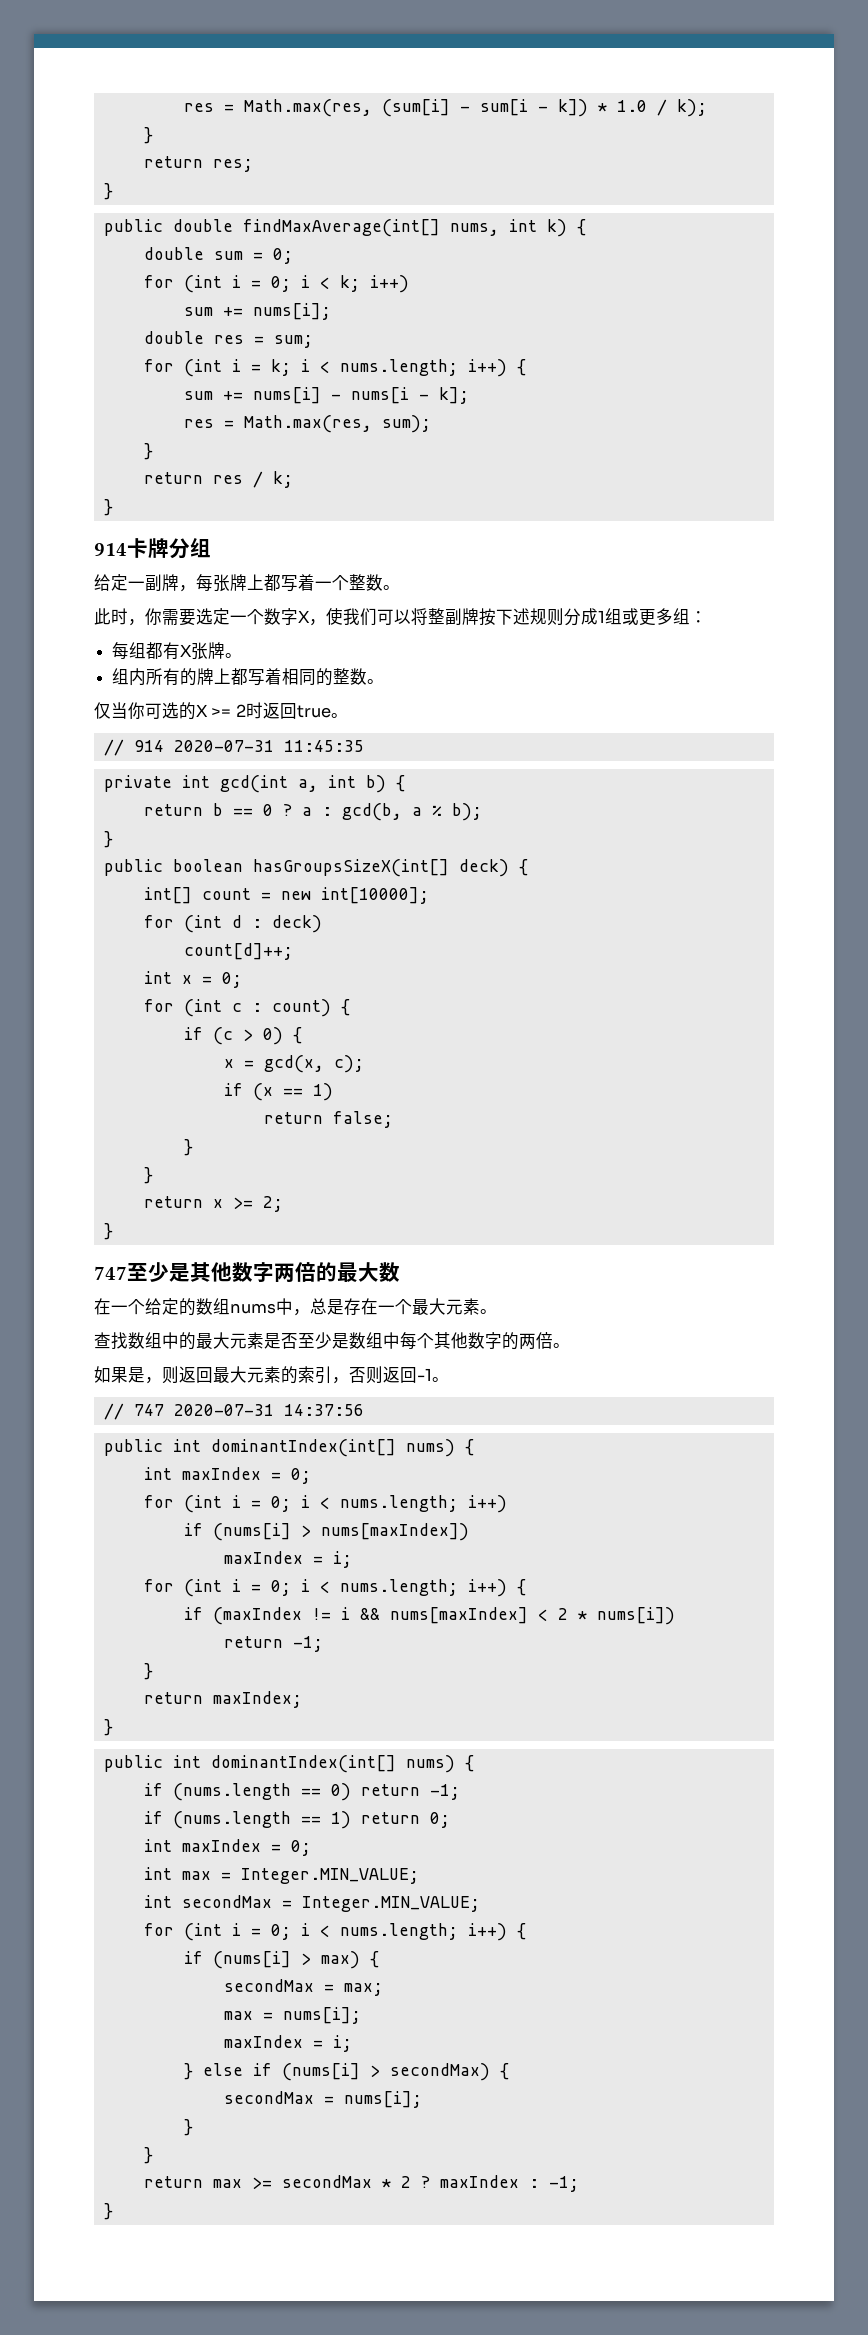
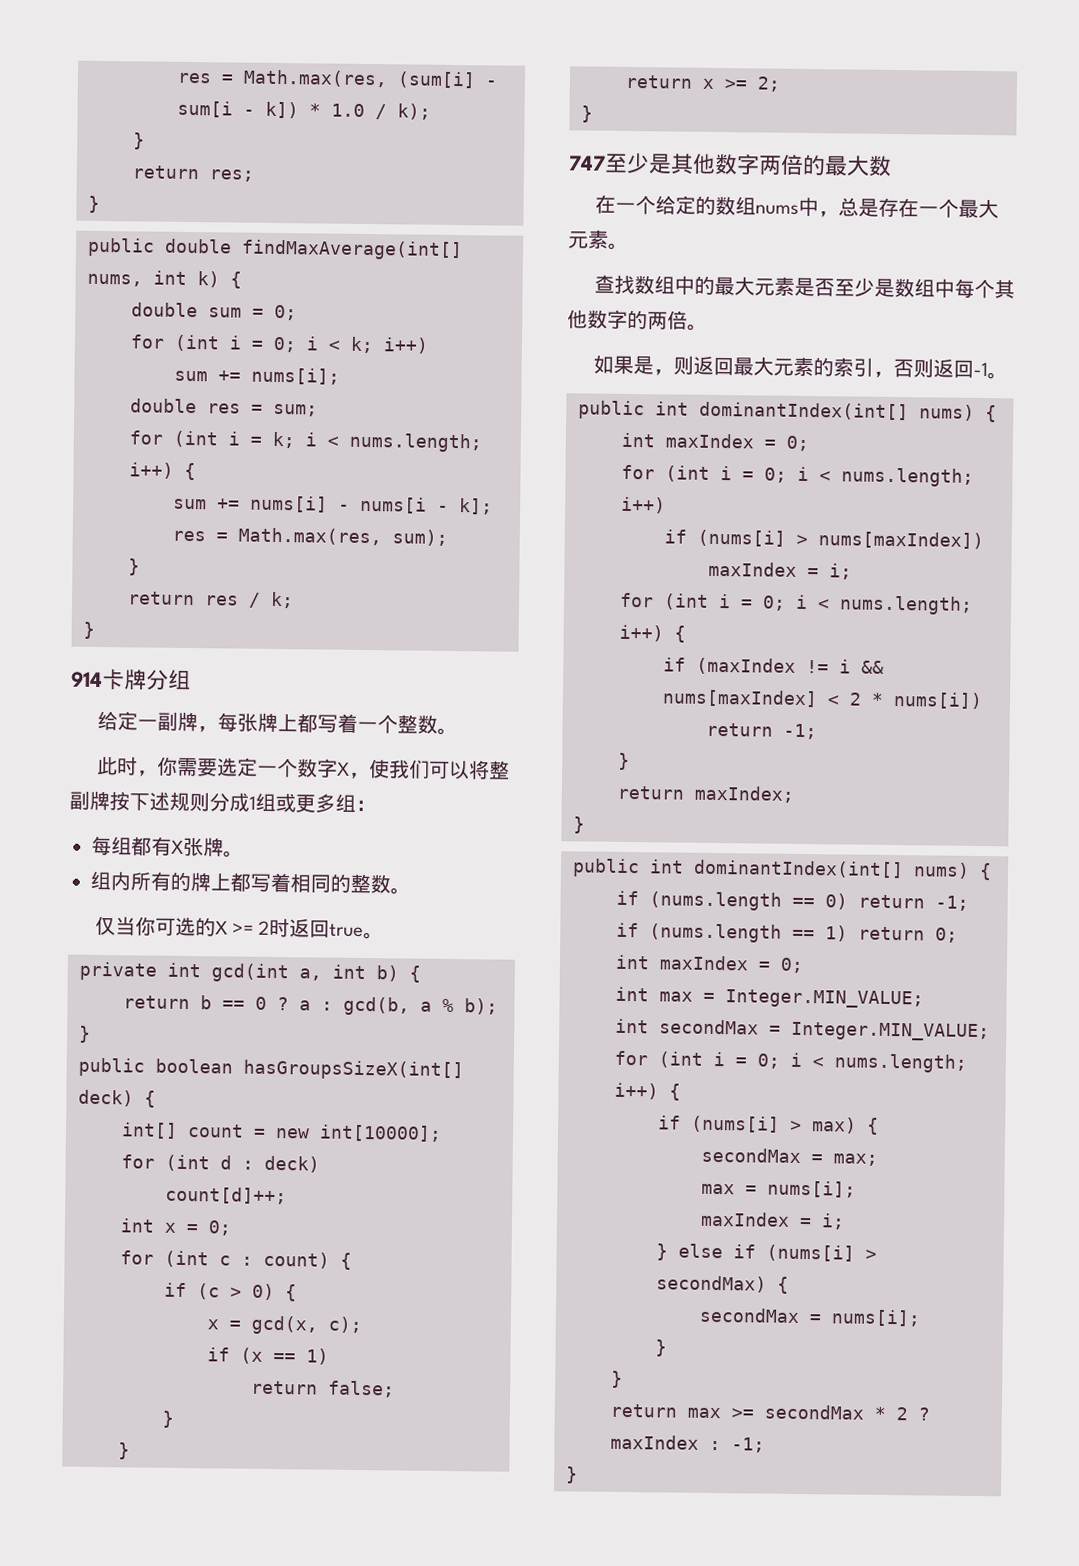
[103,739,364,756] // // 914 2020-07-31 11:45:35 -> (385, 936) none
[103,1403,364,1420] // // 747 2020-07-31 14:37:56 -> (1008, 376) none

